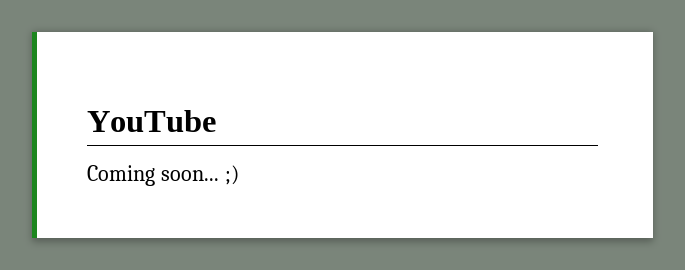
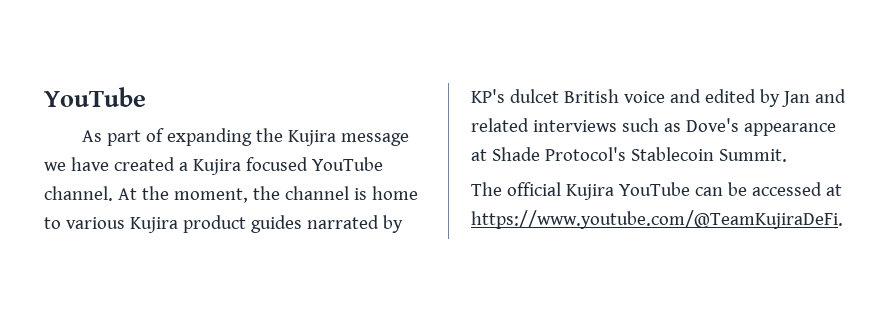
[87,165,239,186] Coming soon... ;) -> [81,128,409,146] [44,157,383,175] [44,186,418,203] [44,215,403,233] [471,89,846,107] [471,118,836,136] [471,147,787,162] [471,182,842,200] [471,210,843,229] As part of expanding the Kujira message we have created a Kujira focused YouTube channel. At the moment, the channel is home to various Kujira product guides narrated by KP's dulcet British voice and edited by Jan and related interviews such as Dove's appearance at Shade Protocol's Stablecoin Summit. // The official Kujira YouTube can be accessed at https://www.youtube.com/@TeamKujiraDeFi.

